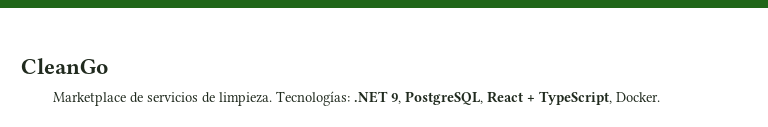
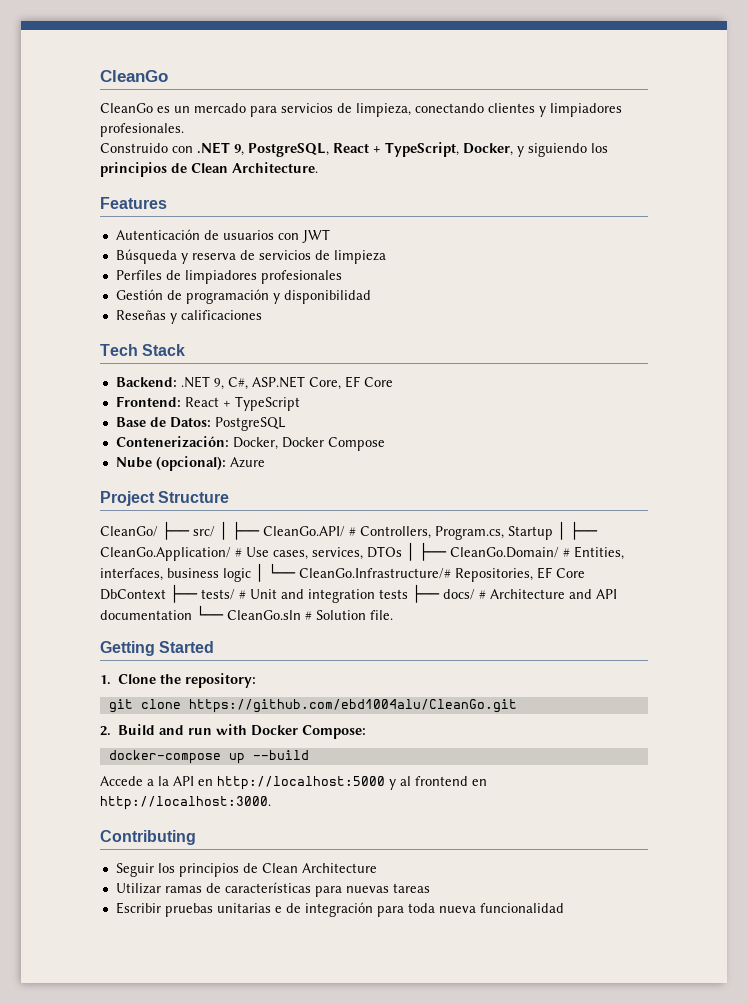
[52,91,350,106] Marketplace de servicios de limpieza. Tecnologías: -> [100,103,622,117] [100,123,184,137] [100,143,193,153] CleanGo es un mercado para servicios de limpieza, conectando clientes y limpiadores profesionales. // Construido con
[615,92,660,102] Docker. -> [463,143,608,157] [100,162,318,177] [100,197,167,209] [115,229,330,243] [115,249,386,264] [115,270,342,284] [115,289,371,304] [115,310,262,324] [100,344,186,356] [115,376,393,390] [115,396,300,411] [115,417,285,431] [115,436,385,451] [115,456,265,471] [100,491,230,506] [100,521,598,540] [100,542,624,561] [100,563,585,582] [100,584,617,603] [100,605,393,620] [100,641,215,656] [100,673,257,688] [108,699,517,713] [100,724,367,739] [108,750,309,764] [100,776,487,790] [100,796,271,810] [100,830,196,845] [115,863,377,877] [115,882,430,897] [115,902,564,917] Docker, y siguiendo los principios de Clean Architecture. // Features // Autenticación de usuarios con JWT // Búsqueda y reserva de servicios de limpieza // Perfiles de limpiadores profesionales // Gestión de programación y disponibilidad // Reseñas y calificaciones // Tech Stack // Backend: .NET 9, C#, ASP.NET Core, EF Core // Frontend: React + TypeScript // Base de Datos: PostgreSQL // Contenerización: Docker, Docker Compose // Nube (opcional): Azure // Project Structure // CleanGo/ ├── src/ │ ├── CleanGo.API/ # Controllers, Program.cs, Startup │ ├── CleanGo.Application/ # Use cases, services, DTOs │ ├── CleanGo.Domain/ # Entities, interfaces, business logic │ └── CleanGo.Infrastructure/# Repositories, EF Core DbContext ├── tests/ # Unit and integration tests ├── docs/ # Architecture and API documentation └── CleanGo.sln # Solution file. // Getting Started // 1. Clone the repository: // git clone https://github.com/ebd1004alu/CleanGo.git // 2. Build and run with Docker Compose: // docker-compose up --build // Accede a la API en http://localhost:5000 y al frontend en http://localhost:3000. // Contributing // Seguir los principios de Clean Architecture // Utilizar ramas de características para nuevas tareas // Escribir pruebas unitarias e de integración para toda nueva funcionalidad

